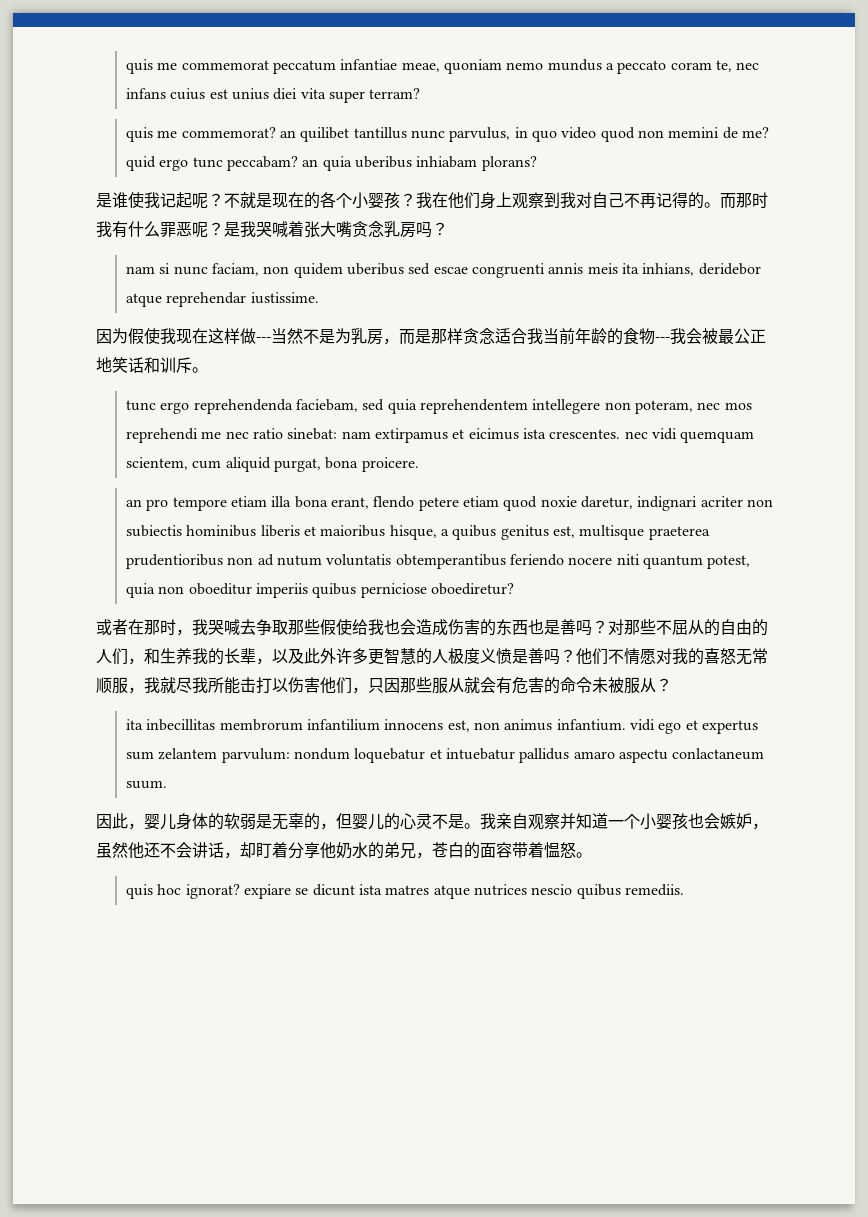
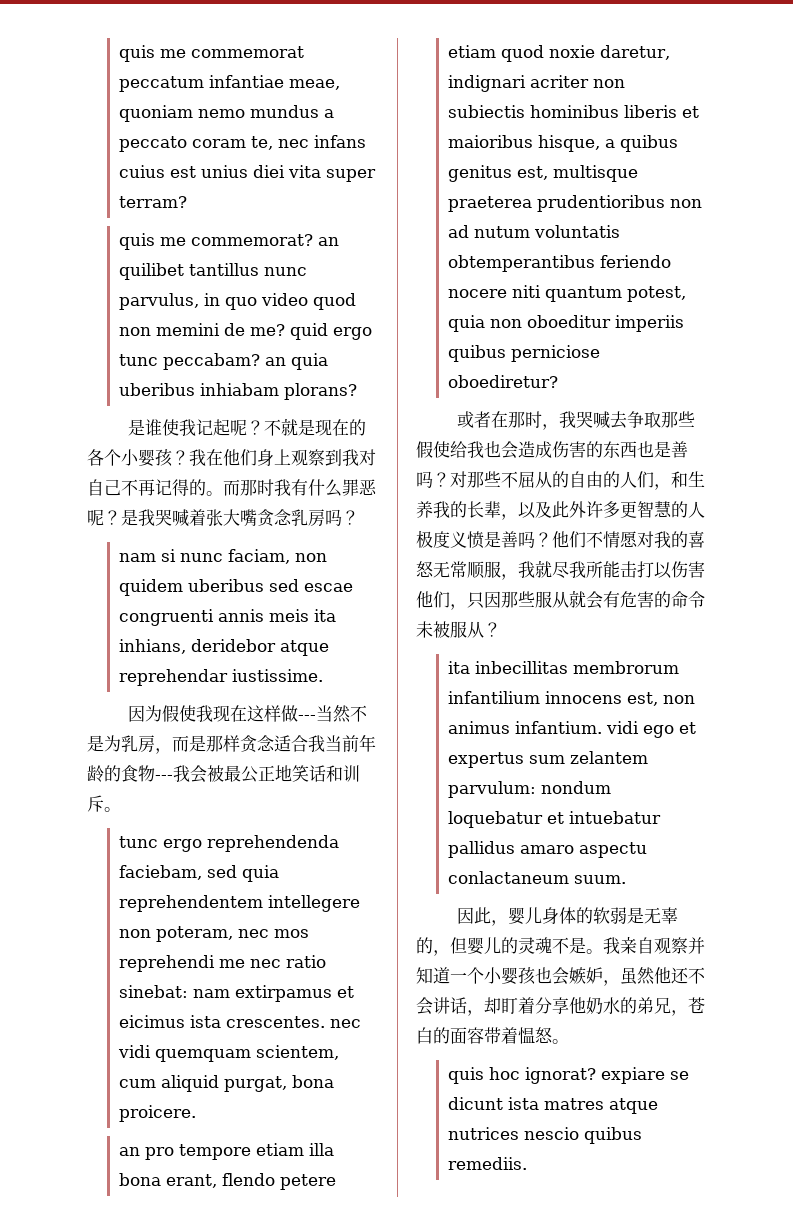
[400,813,432,829] 心灵 -> [518,937,552,954] 灵魂

